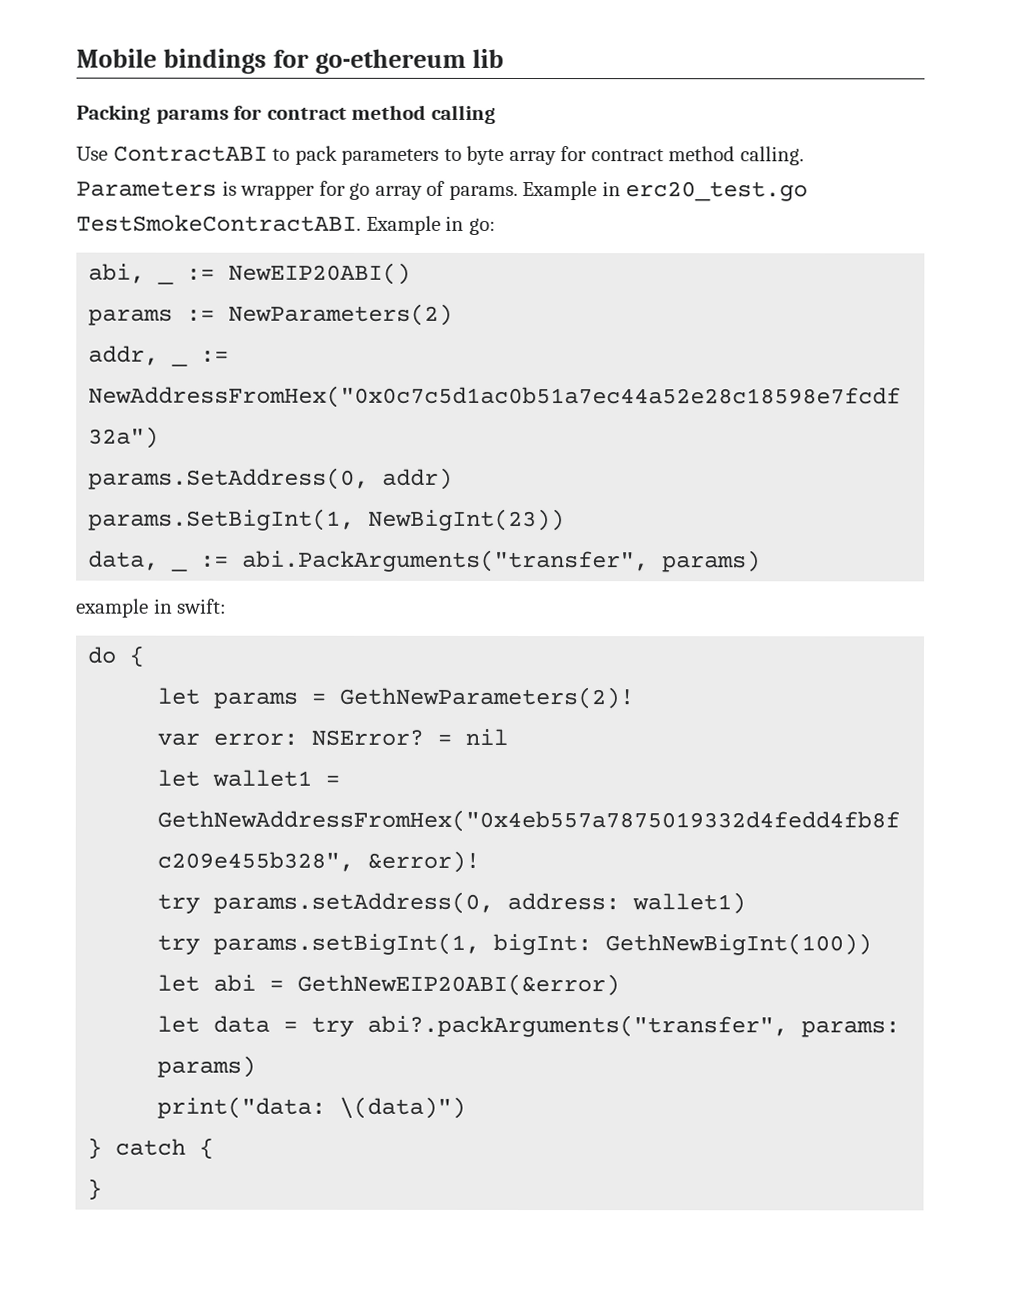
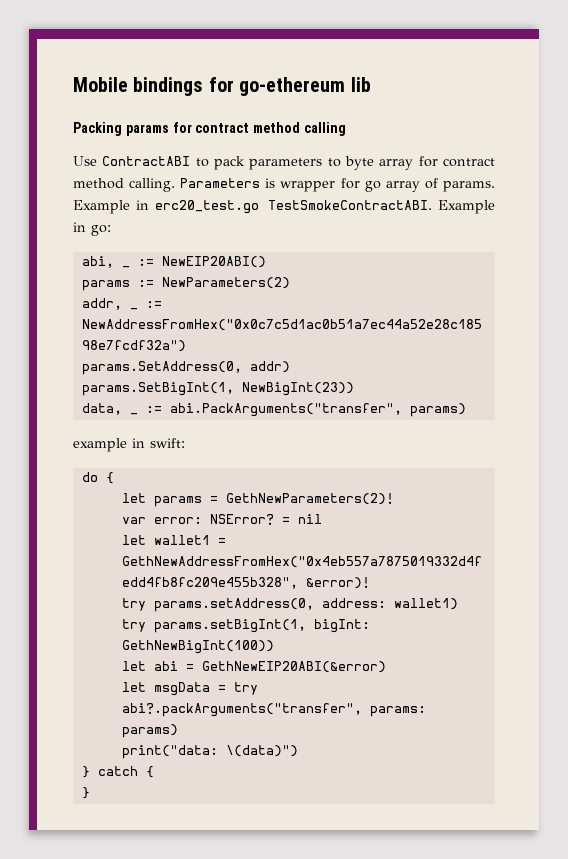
[213,1015,271,1033] data -> [153,682,210,696] msgData

